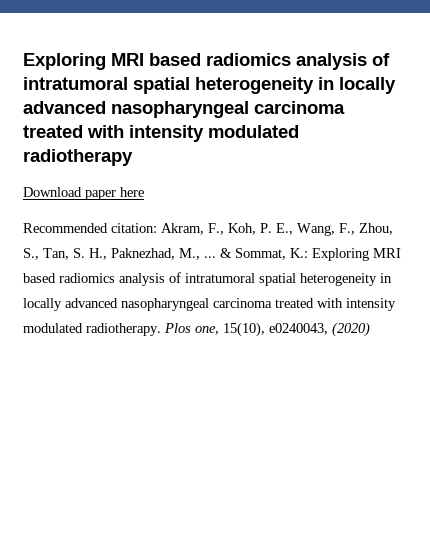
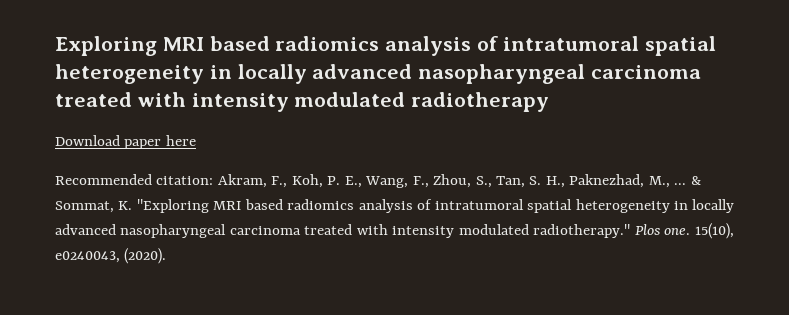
[290,248,369,261] K.: Exploring -> [118,199,209,213] K. "Exploring
[86,323,219,336] radiotherapy. Plos one, -> [533,224,691,238] radiotherapy." Plos one.
[332,322,370,337] (2020) -> [124,248,167,264] (2020).

